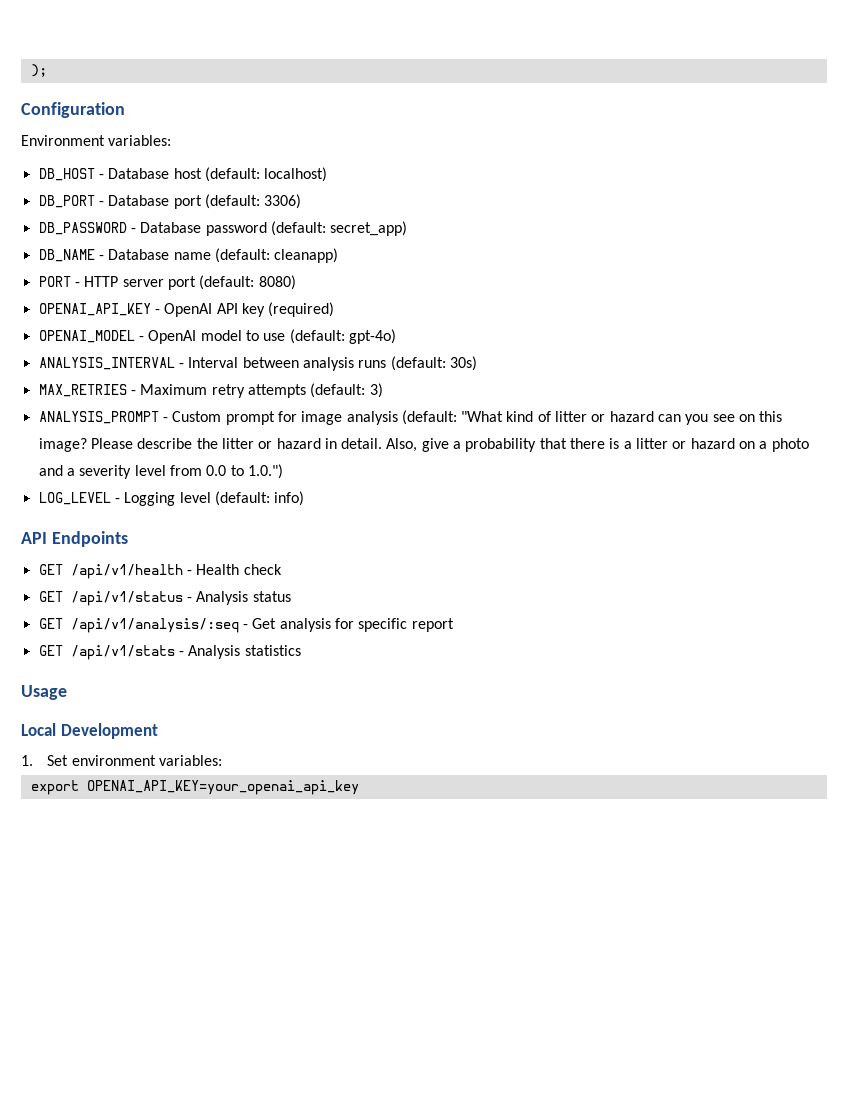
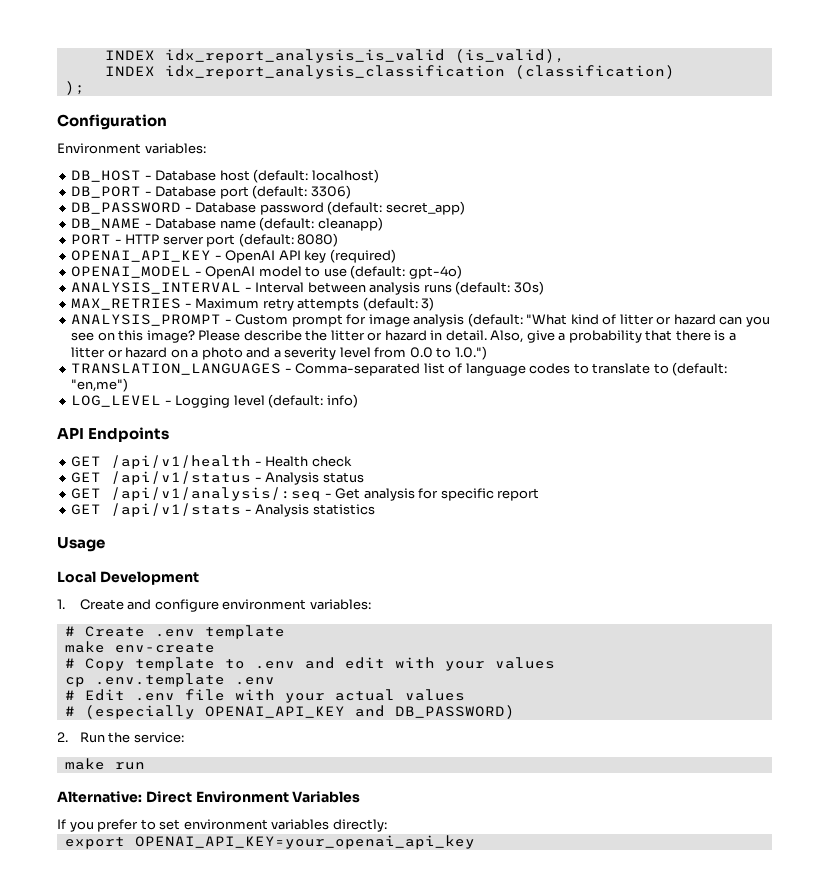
(30, 70) none -> [104,49,565,63] [104,65,675,79] INDEX idx_report_analysis_is_valid (is_valid), // INDEX idx_report_analysis_classification (classification) //
(283, 471) none -> [71,362,728,376] [71,378,129,392] // TRANSLATION_LANGUAGES - Comma-separated list of language codes to translate to (default: "en,me")
[47,755,69,766] Set -> [79,599,219,612] Create and configure
(222, 760) none -> [64,625,285,639] [64,641,215,653] [64,657,555,671] [64,673,275,687] [64,689,465,703] [64,705,515,719] [57,732,184,743] [64,758,145,770] [57,791,361,803] [57,819,387,832] // # Create .env template // make env-create // # Copy template to .env and edit with your values // cp .env.template .env // # Edit .env file with your actual values // # (especially OPENAI_API_KEY and DB_PASSWORD) // 2. Run the service: // make run // Alternative: Direct Environment Variables // If you prefer to set environment variables directly:

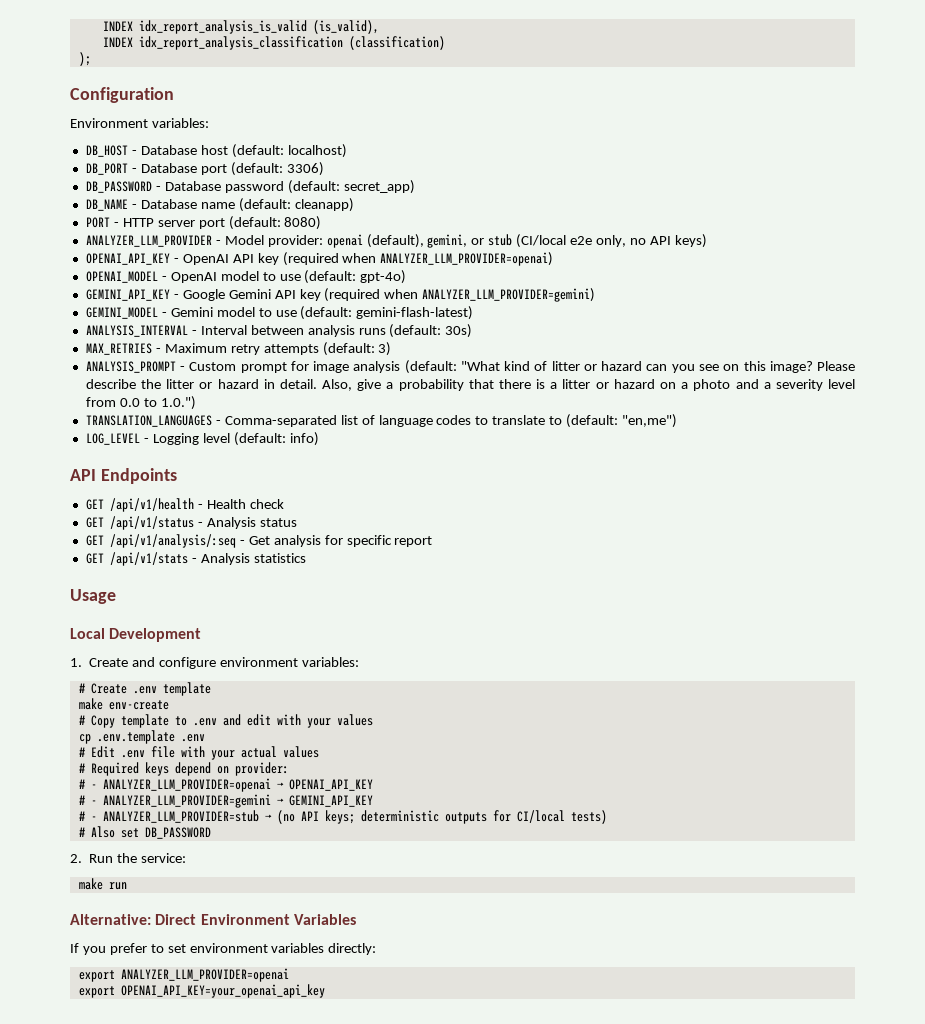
(339, 240) none -> [85,234,707,248] // ANALYZER_LLM_PROVIDER - Model provider: openai (default), gemini, or stub (CI/local e2e only, no API keys)
[329,249,396,263] (required) -> [282,252,554,266] (required when ANALYZER_LLM_PROVIDER=openai)
(462, 272) none -> [85,288,596,302] [85,306,474,320] // GEMINI_API_KEY - Google Gemini API key (required when ANALYZER_LLM_PROVIDER=gemini) // GEMINI_MODEL - Gemini model to use (default: gemini-flash-latest)
[84,705,515,719] (especially OPENAI_API_KEY and DB_PASSWORD) -> [90,762,289,776] [78,778,373,792] [78,794,373,808] [78,810,607,824] [78,826,211,839] Required keys depend on provider: // # - ANALYZER_LLM_PROVIDER=openai → OPENAI_API_KEY // # - ANALYZER_LLM_PROVIDER=gemini → GEMINI_API_KEY // # - ANALYZER_LLM_PROVIDER=stub → (no API keys; deterministic outputs for CI/local tests) // # Also set DB_PASSWORD
(387, 825) none -> [78,968,289,982] // export ANALYZER_LLM_PROVIDER=openai

